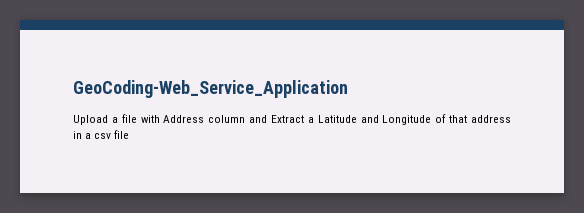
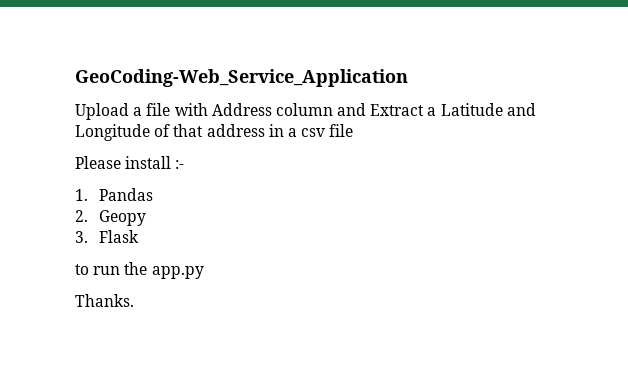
(130, 134) none -> [75,156,185,169] [75,188,153,201] [75,210,146,226] [75,230,139,243] [75,262,204,279] [75,294,134,307] // Please install :- // 1. Pandas // 2. Geopy // 3. Flask // to run the app.py // Thanks.

